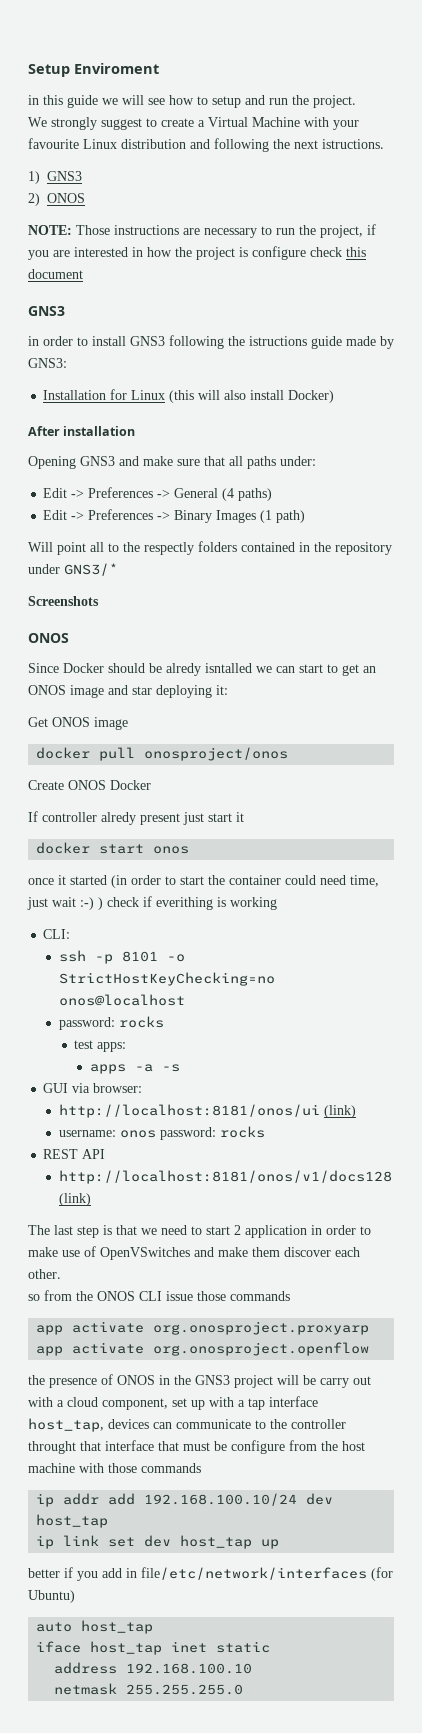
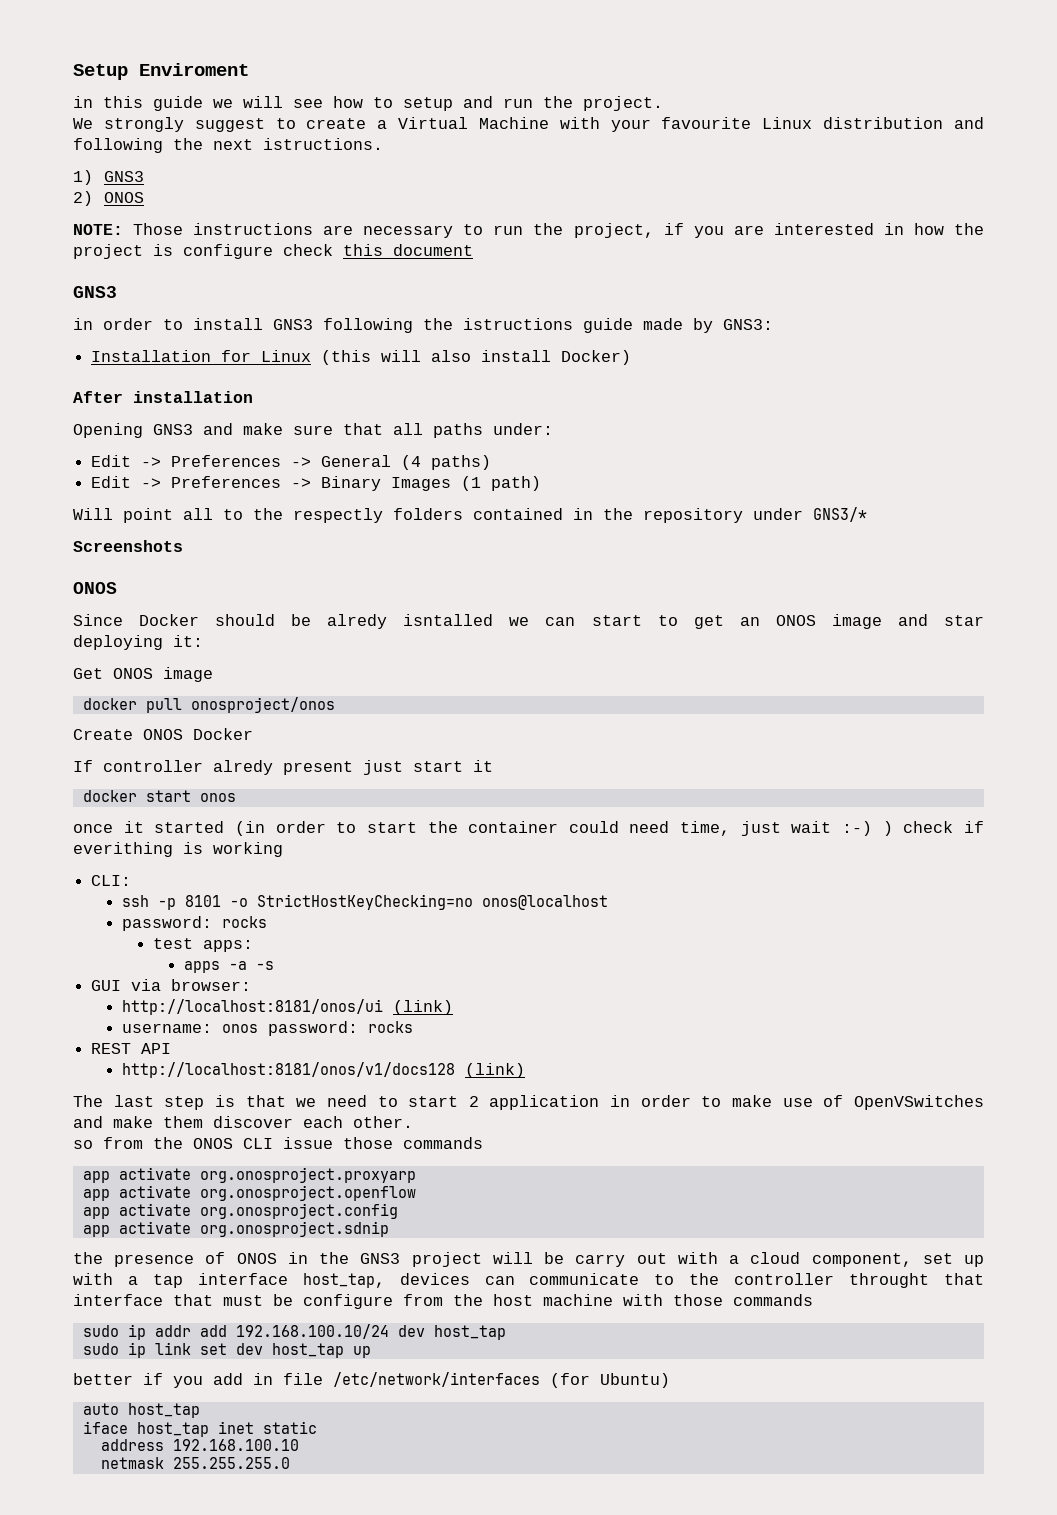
(370, 1349) none -> [82,1203,398,1219] [82,1221,389,1237] // app activate org.onosproject.config // app activate org.onosproject.sdnip
(201, 1468) none -> [82,1325,119,1337] sudo
(109, 1521) none -> [82,1343,119,1355] sudo
[141,1567,367,1580] file/etc/network/interfaces -> [283,1372,540,1387] file /etc/network/interfaces

